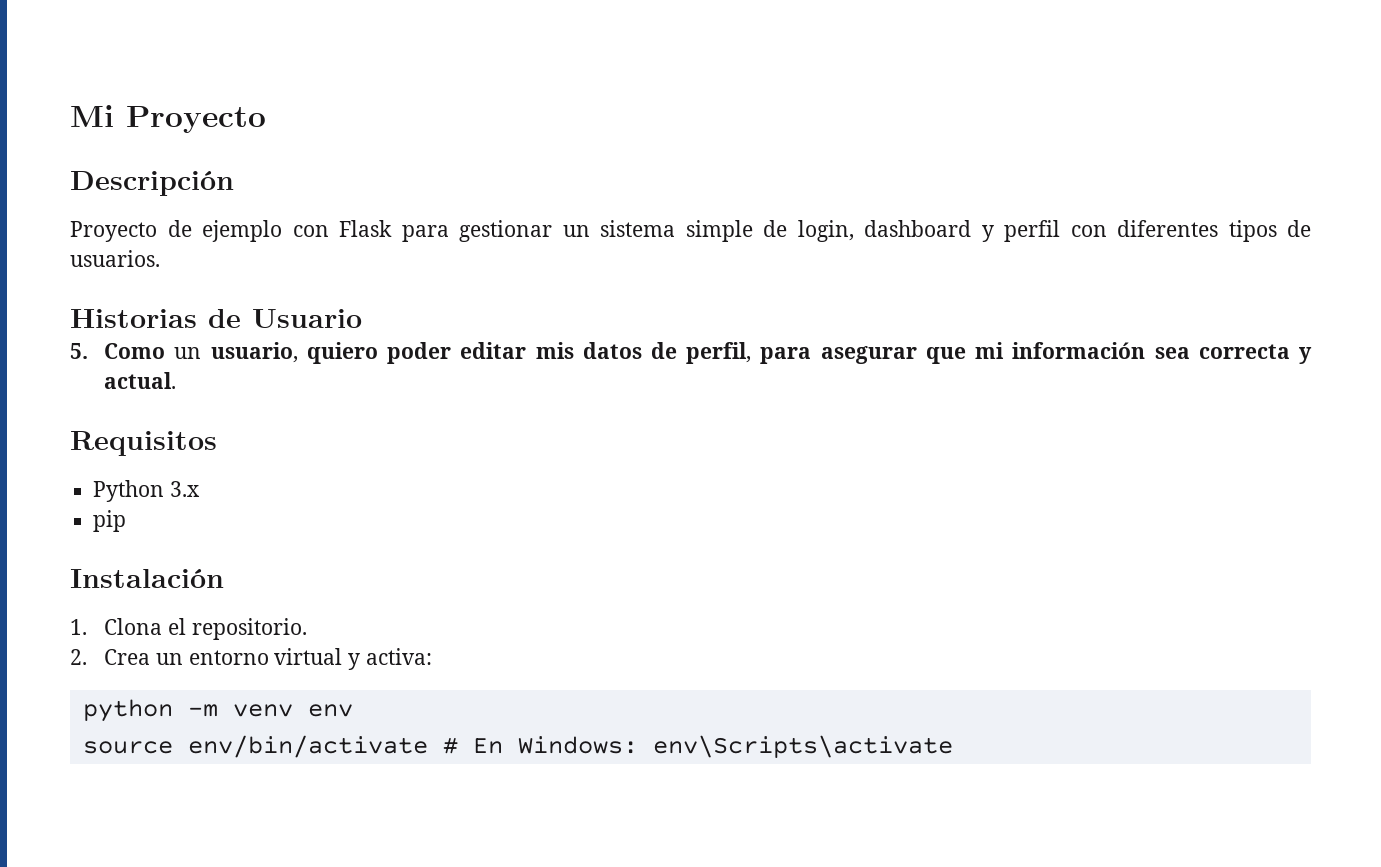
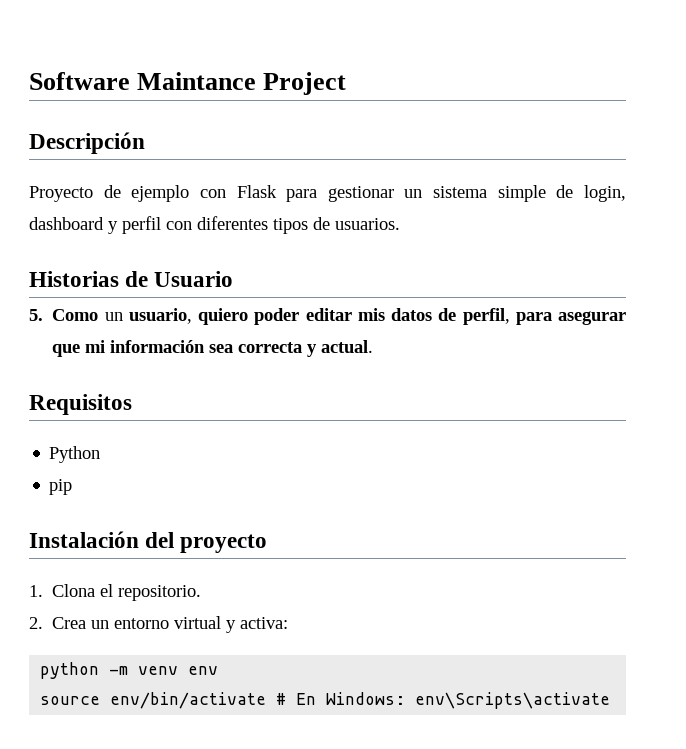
[70,105,266,133] Mi Proyecto -> [29,72,347,95] Software Maintance Project
[169,481,200,497] 3.x -> (101, 454) none
(224, 578) none -> [145,532,268,553] del proyecto

